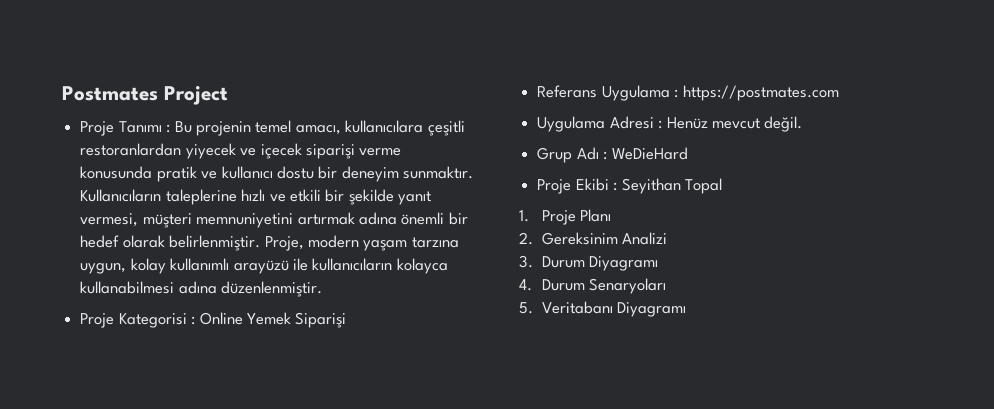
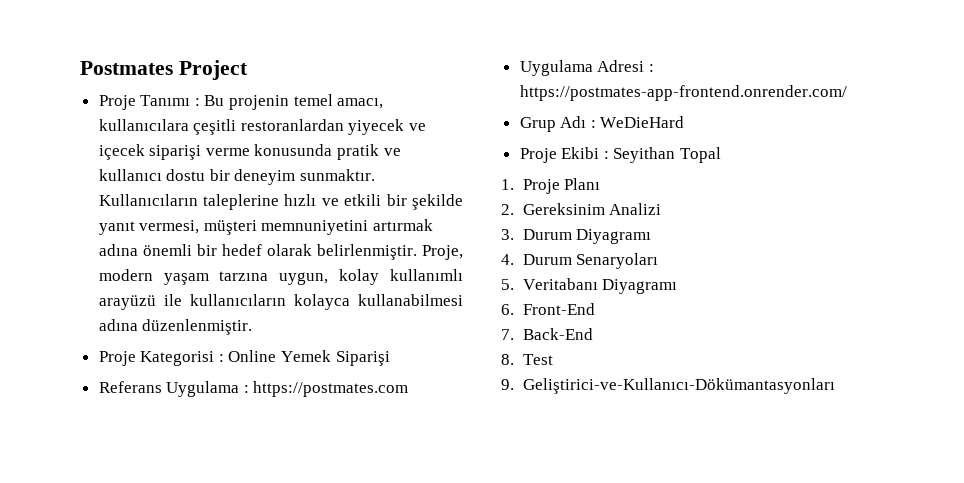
[666,116,803,132] Henüz mevcut değil. -> [519,85,847,101] https://postmates-app-frontend.onrender.com/
(687, 309) none -> [501,303,595,315] [501,328,593,340] [501,354,553,365] [501,378,835,394] // 6. Front-End // 7. Back-End // 8. Test // 9. Geliştirici-ve-Kullanıcı-Dökümantasyonları

